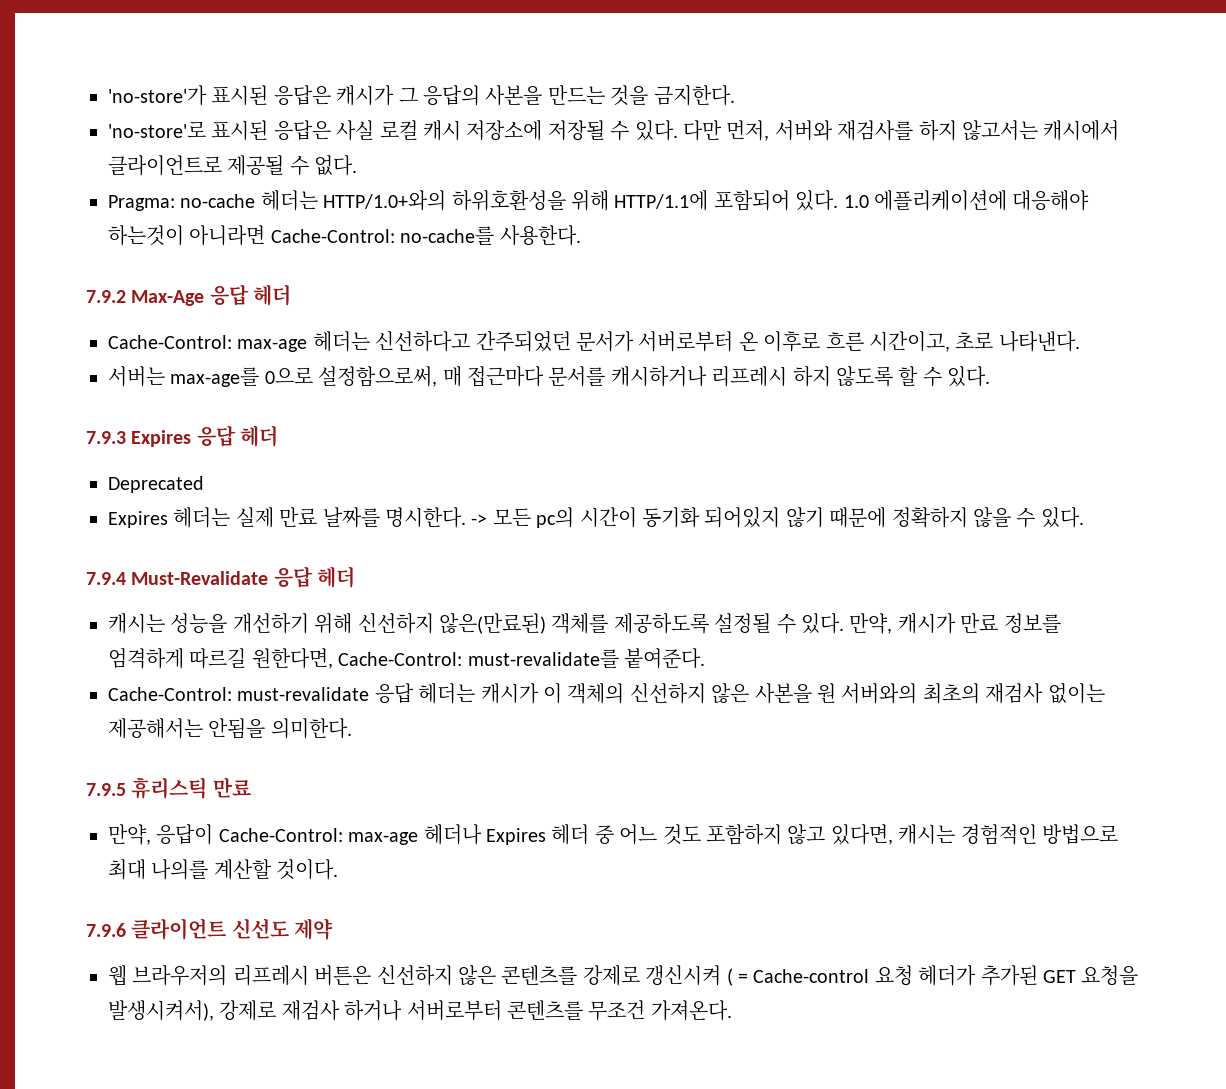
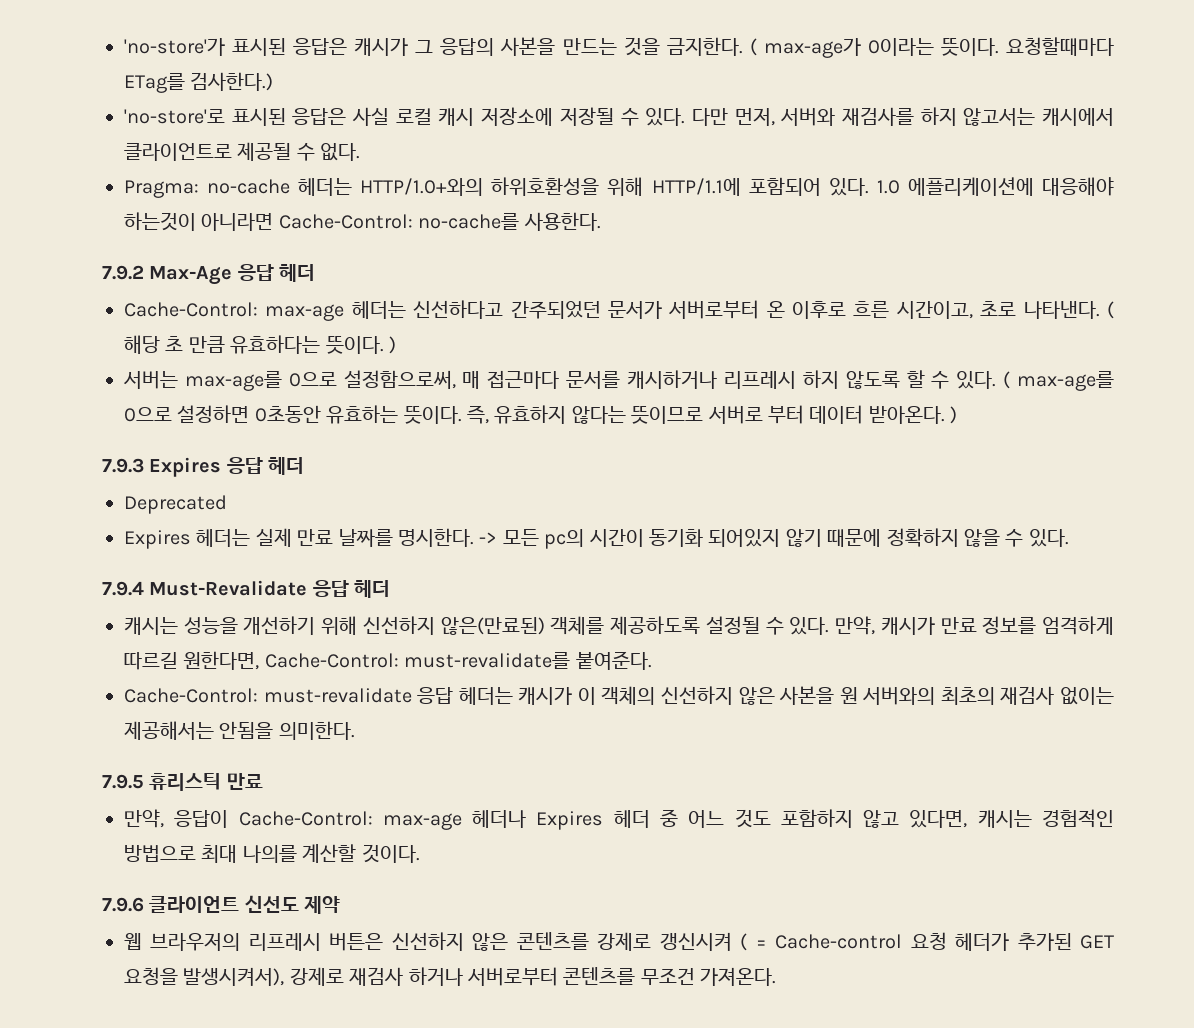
(735, 95) none -> [749,37,1114,58] [124,72,274,93] ( max-age가 0이라는 뜻이다. 요청할때마다 ETag를 검사한다.)
(1080, 341) none -> [1106,301,1114,319] [124,335,396,354] ( 해당 초 만큼 유효하다는 뜻이다. )
(991, 376) none -> [1003,371,1114,391] [124,405,958,424] ( max-age를 0으로 설정하면 0초동안 유효하는 뜻이다. 즉, 유효하지 않다는 뜻이므로 서버로 부터 데이터 받아온다. )

